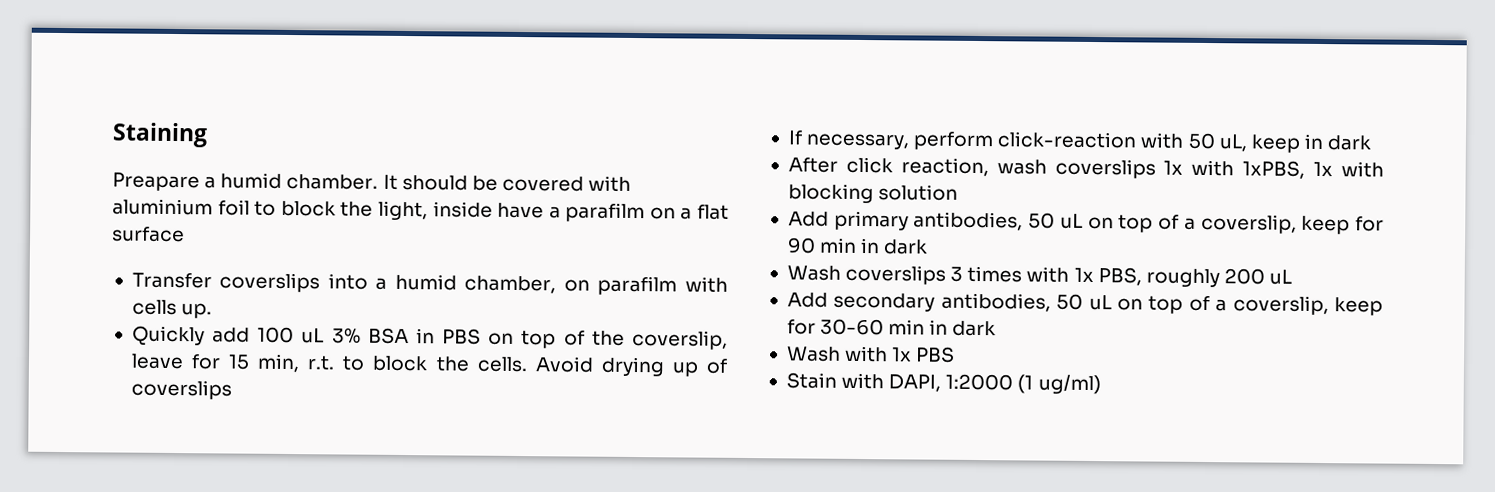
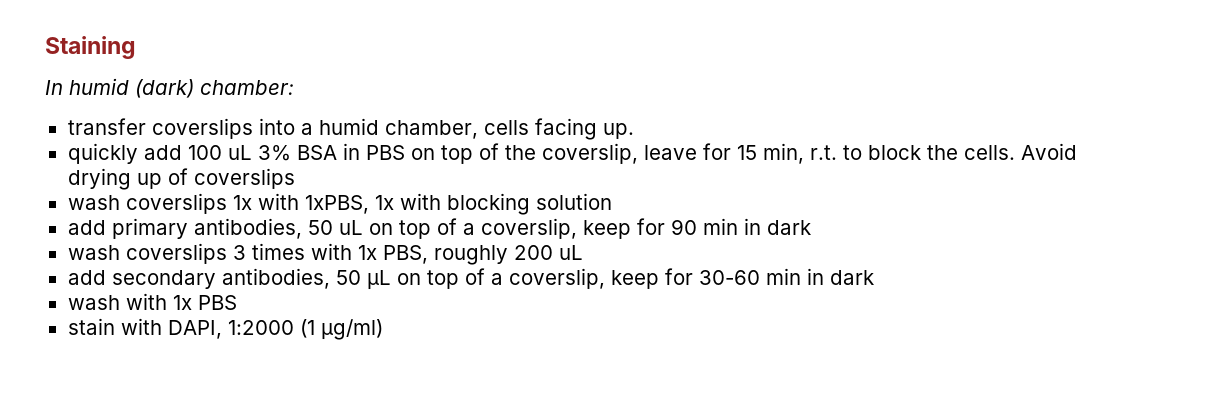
[112,172,632,192] [112,198,730,223] [112,226,185,243] [131,272,212,289] Preapare a humid chamber. It should be covered with aluminium foil to block the light, inside have a parafilm on a flat surface // Transfer -> [45,78,294,98] [67,118,146,135] In humid (dark) chamber: // transfer
[563,275,728,296] [131,299,177,316] on parafilm with cells -> [483,118,597,140] cells facing
[131,325,205,347] Quickly -> [67,143,138,164] quickly
[787,130,1372,153] [787,156,989,177] If necessary, perform click-reaction with 50 uL, keep in dark // After click reaction, -> (295, 178) none
[787,211,829,227] Add -> [67,220,106,235] add
[786,265,841,281] Wash -> [67,245,120,260] wash
[786,292,828,308] Add -> [67,270,106,285] add
[1088,294,1112,311] uL -> [366,270,391,290] μL
[785,346,841,362] Wash -> [67,295,120,310] wash
[785,372,837,389] Stain -> [67,318,115,335] stain
[1037,374,1101,395] ug/ml) -> [320,319,383,340] μg/ml)

